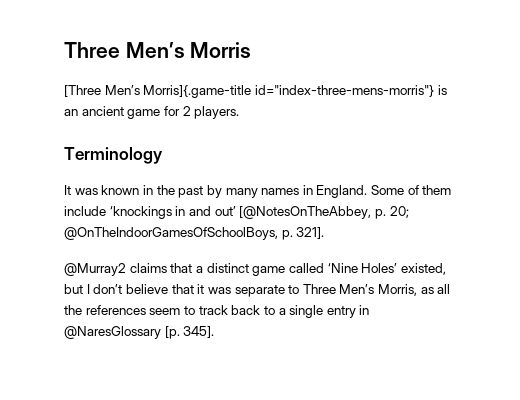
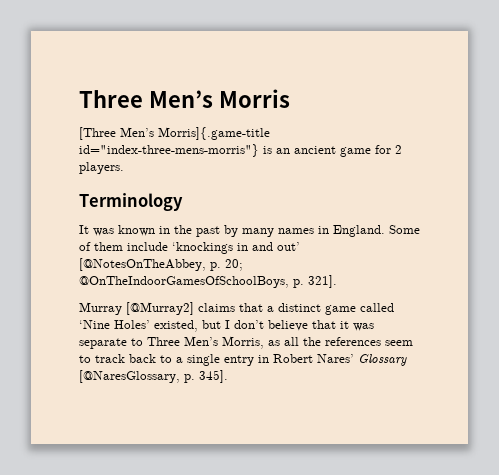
[64,263,126,276] @Murray2 -> [79,302,194,315] Murray [@Murray2]
[64,326,180,339] @NaresGlossary [p. -> [273,354,407,366] [79,370,195,383] Robert Nares’ Glossary [@NaresGlossary, p.

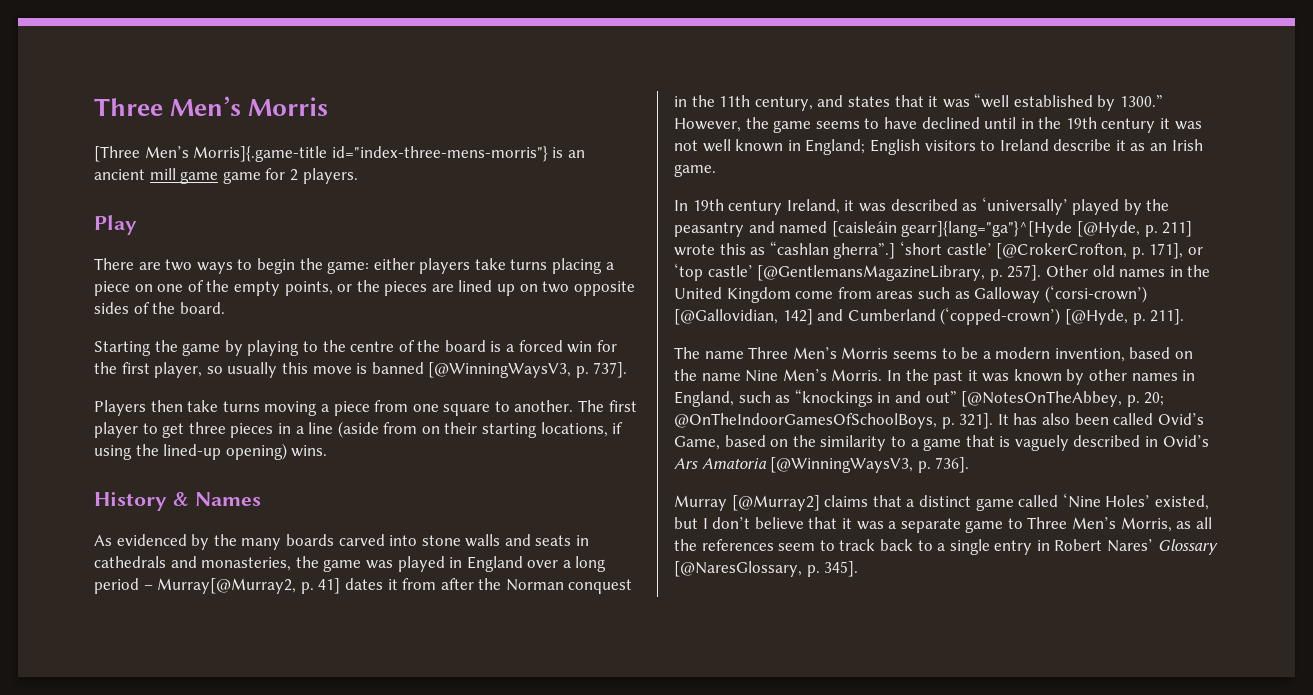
(336, 150) none -> [149,168,219,184] mill game
[79,193,183,211] [79,225,420,237] [79,242,233,254] Terminology // It was known in the past by many names in England. Some of them include ‘knockings -> [94,215,137,235] [94,258,614,274] [94,280,635,296] [94,302,225,314] [94,340,617,356] [94,362,628,378] [94,400,637,416] [94,421,624,438] [94,443,328,460] [94,492,261,511] [94,534,590,550] [94,556,607,572] [94,578,633,594] [674,93,1164,111] [674,117,1202,133] [674,139,1203,155] [674,164,716,177] [674,197,1170,215] [674,221,1193,237] [674,241,1203,259] [674,263,1211,281] [674,285,1147,303] [674,307,1185,325] [674,347,1194,362] [674,369,1196,385] [674,389,873,407] Play // There are two ways to begin the game: either players take turns placing a piece on one of the empty points, or the pieces are lined up on two opposite sides of the board. // Starting the game by playing to the centre of the board is a forced win for the first player, so usually this move is banned [@WinningWaysV3, p. 737]. // Players then take turns moving a piece from one square to another. The first player to get three pieces in a line (aside from on their starting locations, if using the lined-up opening) wins. // History & Names // As evidenced by the many boards carved into stone walls and seats in cathedrals and monasteries, the game was played in England over a long period – Murray[@Murray2, p. 41] dates it from after the Norman conquest in the 11th century, and states that it was “well established by 1300.” However, the game seems to have declined until in the 19th century it was not well known in England; English visitors to Ireland describe it as an Irish game. // In 19th century Ireland, it was described as ‘universally’ played by the peasantry and named [caisleáin gearr]{lang="ga"}^[Hyde [@Hyde, p. 211] wrote this as “cashlan gherra”.] ‘short castle’ [@CrokerCrofton, p. 171], or ‘top castle’ [@GentlemansMagazineLibrary, p. 257]. Other old names in the United Kingdom come from areas such as Galloway (‘corsi-crown’) [@Gallovidian, 142] and Cumberland (‘copped-crown’) [@Hyde, p. 211]. // The name Three Men’s Morris seems to be a modern invention, based on the name Nine Men’s Morris. In the past it was known by other names in England, such as “knockings
[277,242,300,251] out’ -> [925,391,957,403] out”
(337, 281) none -> [997,413,1204,425] [674,435,1209,451] [674,457,970,473] It has also been called Ovid’s Game, based on the similarity to a game that is vaguely described in Ovid’s Ars Amatoria [@WinningWaysV3, p. 736].
[79,338,127,349] separate -> [888,518,1004,533] a separate game

